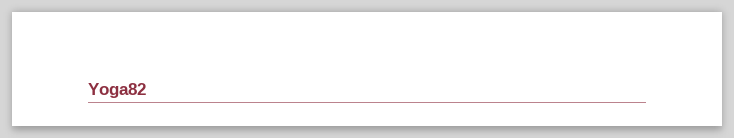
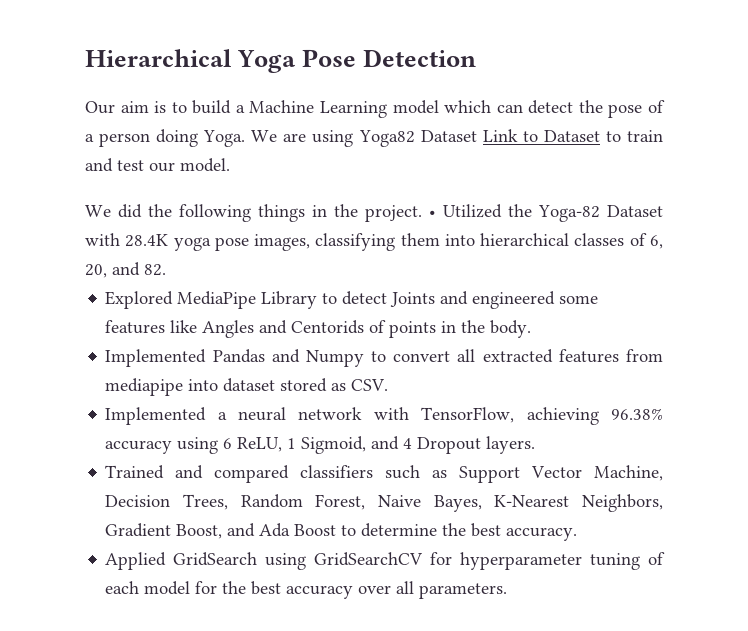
[88,83,146,98] Yoga82 -> [85,49,477,73] [85,100,665,118] [85,129,664,147] [85,158,230,172] [85,204,663,222] [85,233,663,251] [85,262,166,278] [105,291,599,309] [105,320,532,338] [105,349,663,367] [105,378,389,396] [105,407,663,425] [105,436,536,454] [105,465,663,483] [105,494,663,512] [105,523,578,541] [105,552,665,570] [105,581,508,599] Hierarchical Yoga Pose Detection // Our aim is to build a Machine Learning model which can detect the pose of a person doing Yoga. We are using Yoga82 Dataset Link to Dataset to train and test our model. // We did the following things in the project. • Utilized the Yoga-82 Dataset with 28.4K yoga pose images, classifying them into hierarchical classes of 6, 20, and 82. // Explored MediaPipe Library to detect Joints and engineered some features like Angles and Centorids of points in the body. // Implemented Pandas and Numpy to convert all extracted features from mediapipe into dataset stored as CSV. // Implemented a neural network with TensorFlow, achieving 96.38% accuracy using 6 ReLU, 1 Sigmoid, and 4 Dropout layers. // Trained and compared classifiers such as Support Vector Machine, Decision Trees, Random Forest, Naive Bayes, K-Nearest Neighbors, Gradient Boost, and Ada Boost to determine the best accuracy. // Applied GridSearch using GridSearchCV for hyperparameter tuning of each model for the best accuracy over all parameters.

